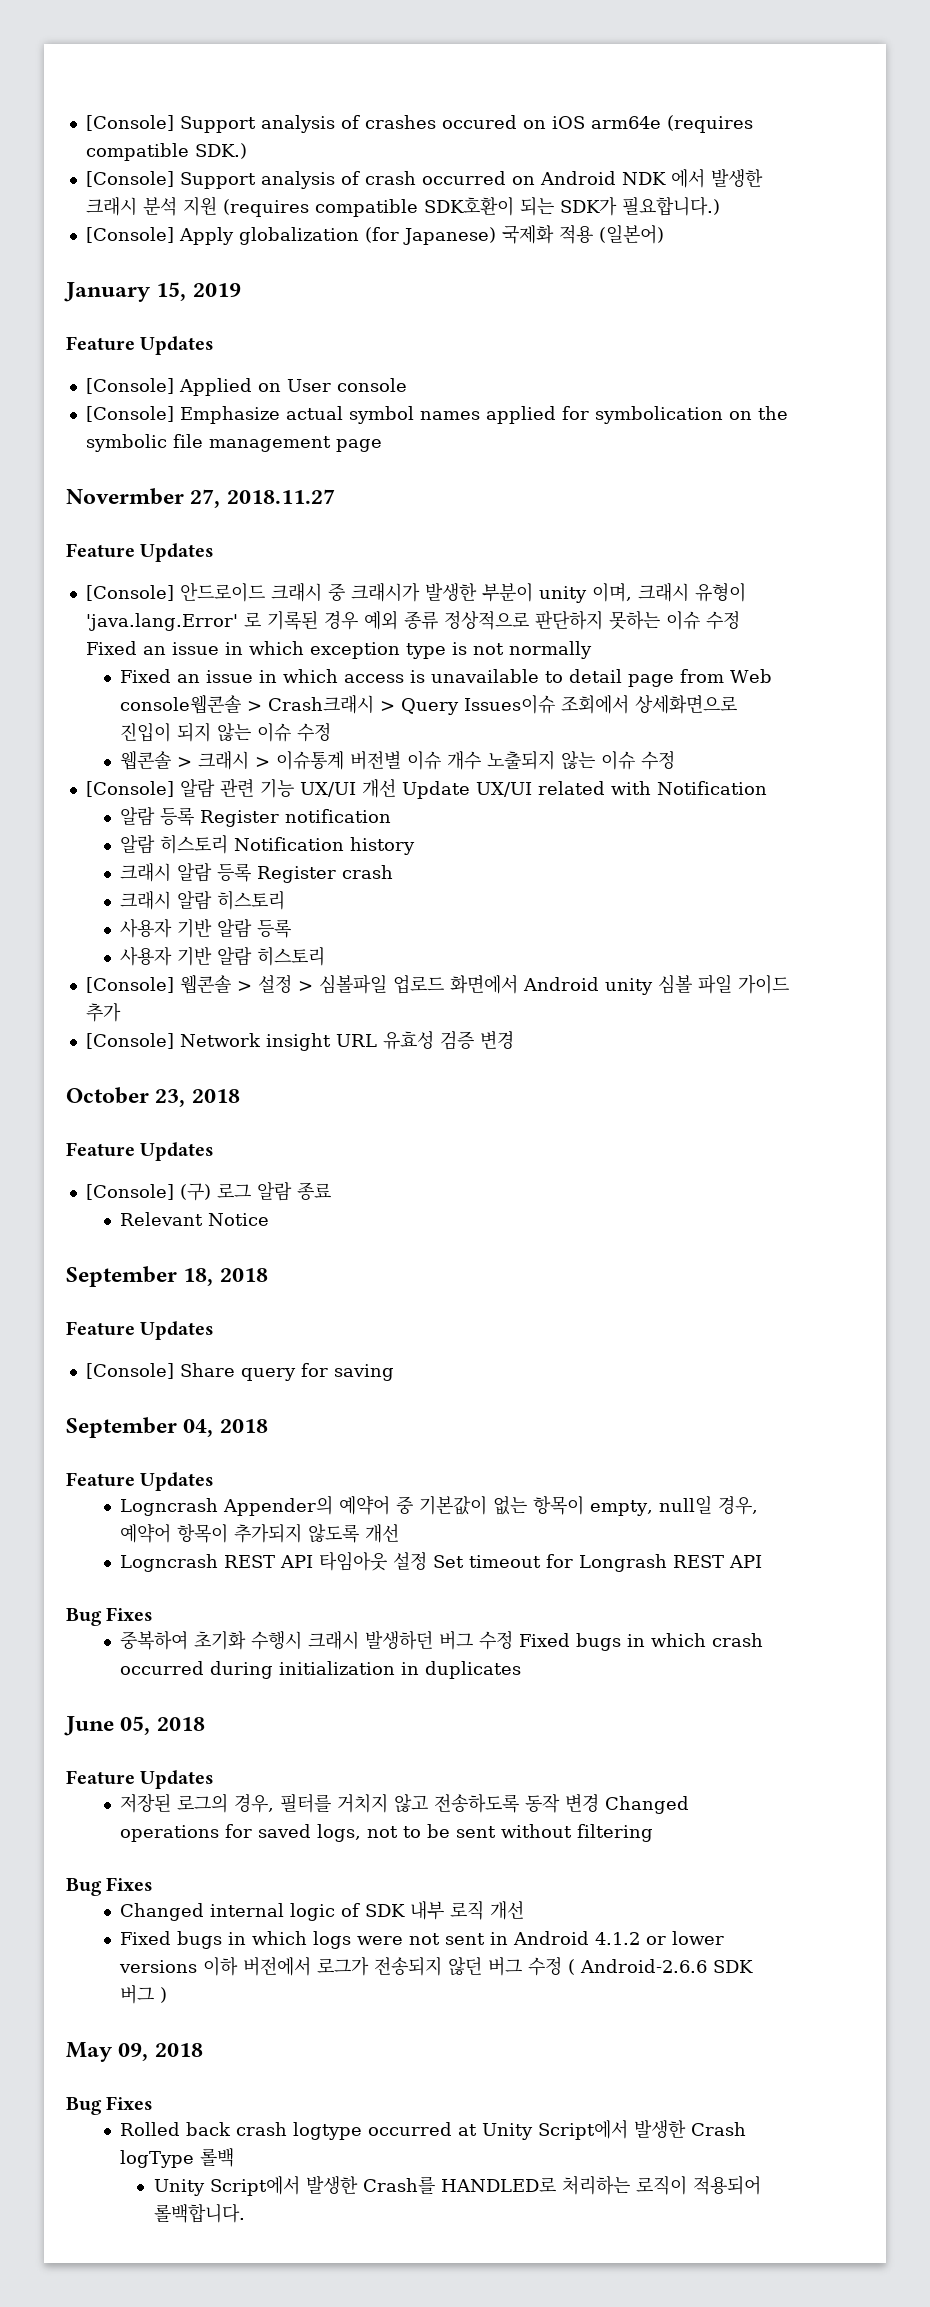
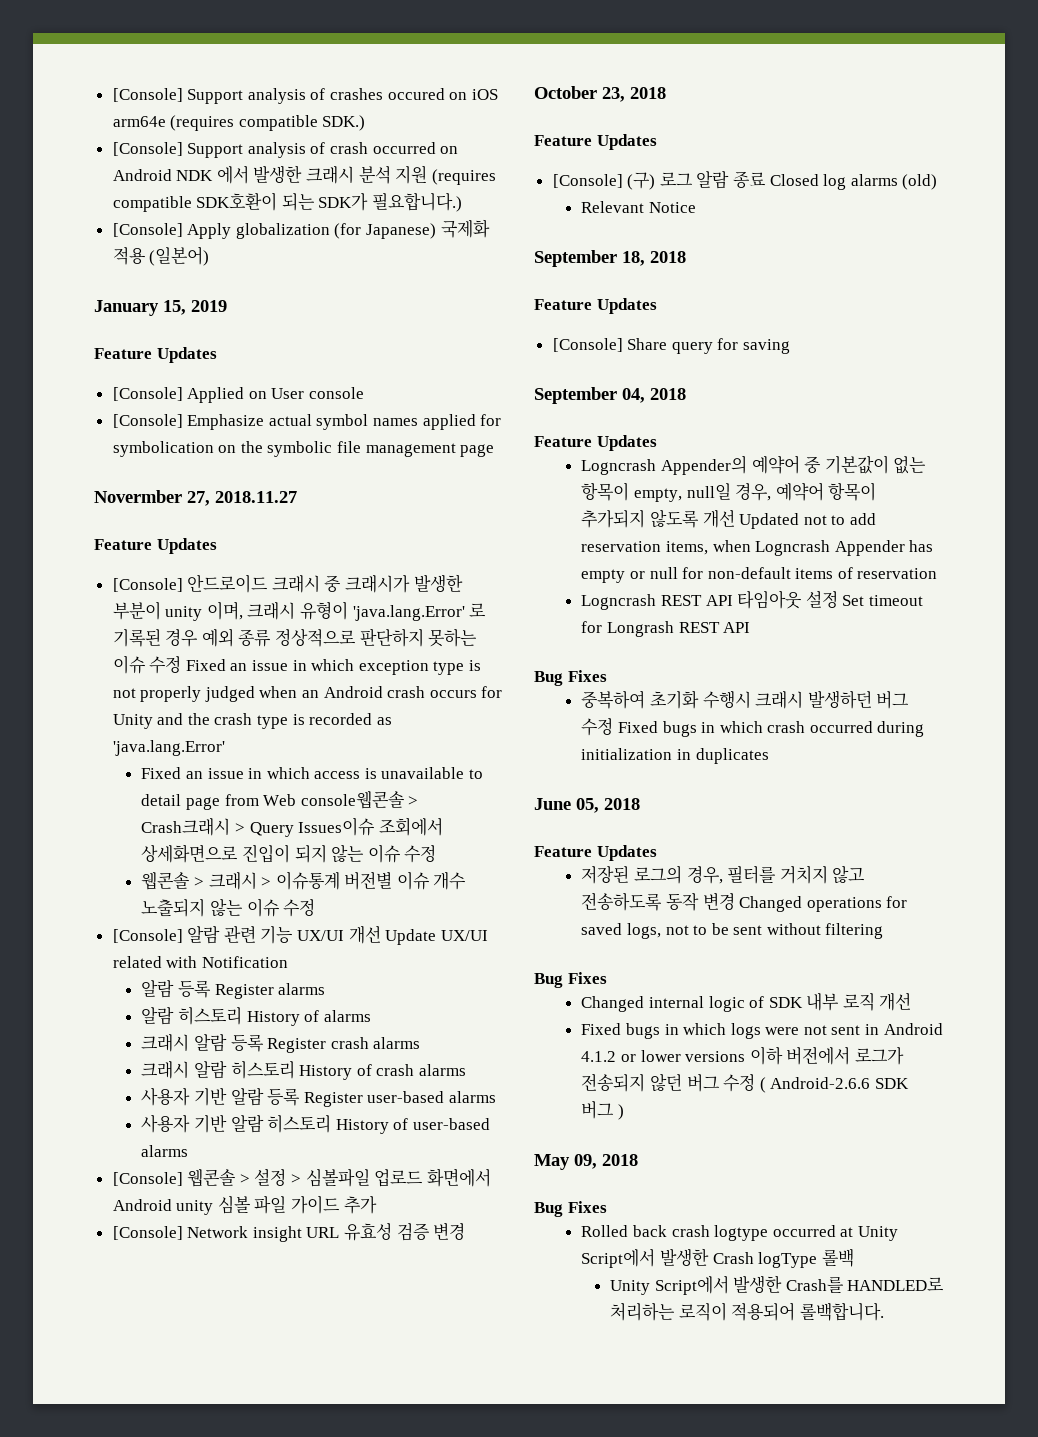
[508,641,592,659] normally -> [140,686,503,702] [112,713,392,729] [112,740,225,756] properly judged when an Android crash occurs for Unity and the crash type is recorded as 'java.lang.Error'
[284,809,391,823] [119,834,415,855] notification // 알람 히스토리 Notification history -> [278,983,326,995] [141,1007,371,1026] alarms // 알람 히스토리 History of alarms
(393, 872) none -> [373,1037,421,1049] alarms
(285, 900) none -> [299,1064,466,1080] History of crash alarms
(291, 928) none -> [303,1091,496,1107] Register user-based alarms
(325, 956) none -> [335,1118,490,1134] [141,1145,189,1157] History of user-based alarms
(331, 1191) none -> [769,174,938,190] Closed log alarms (old)
(399, 1533) none -> [739,513,876,529] [581,540,934,556] [581,567,938,583] Updated not to add reservation items, when Logncrash Appender has empty or null for non-default items of reservation

